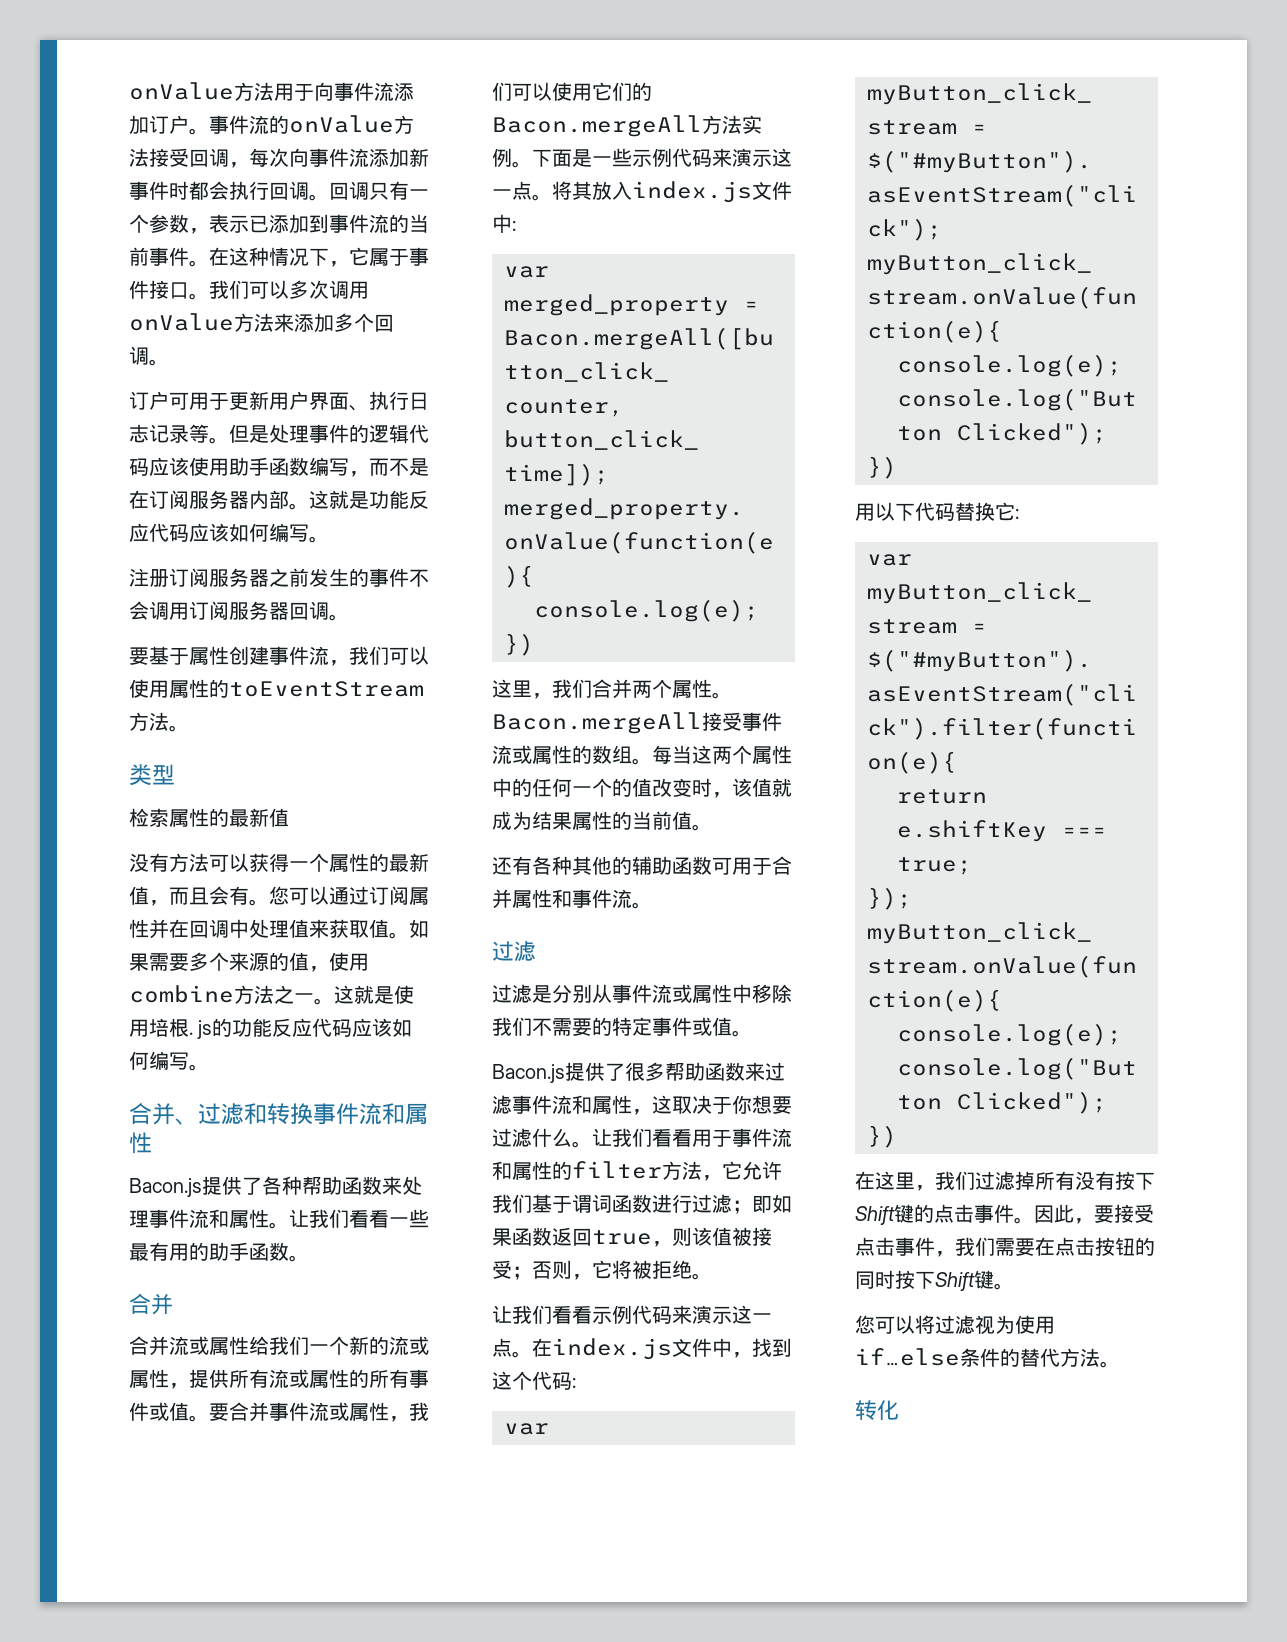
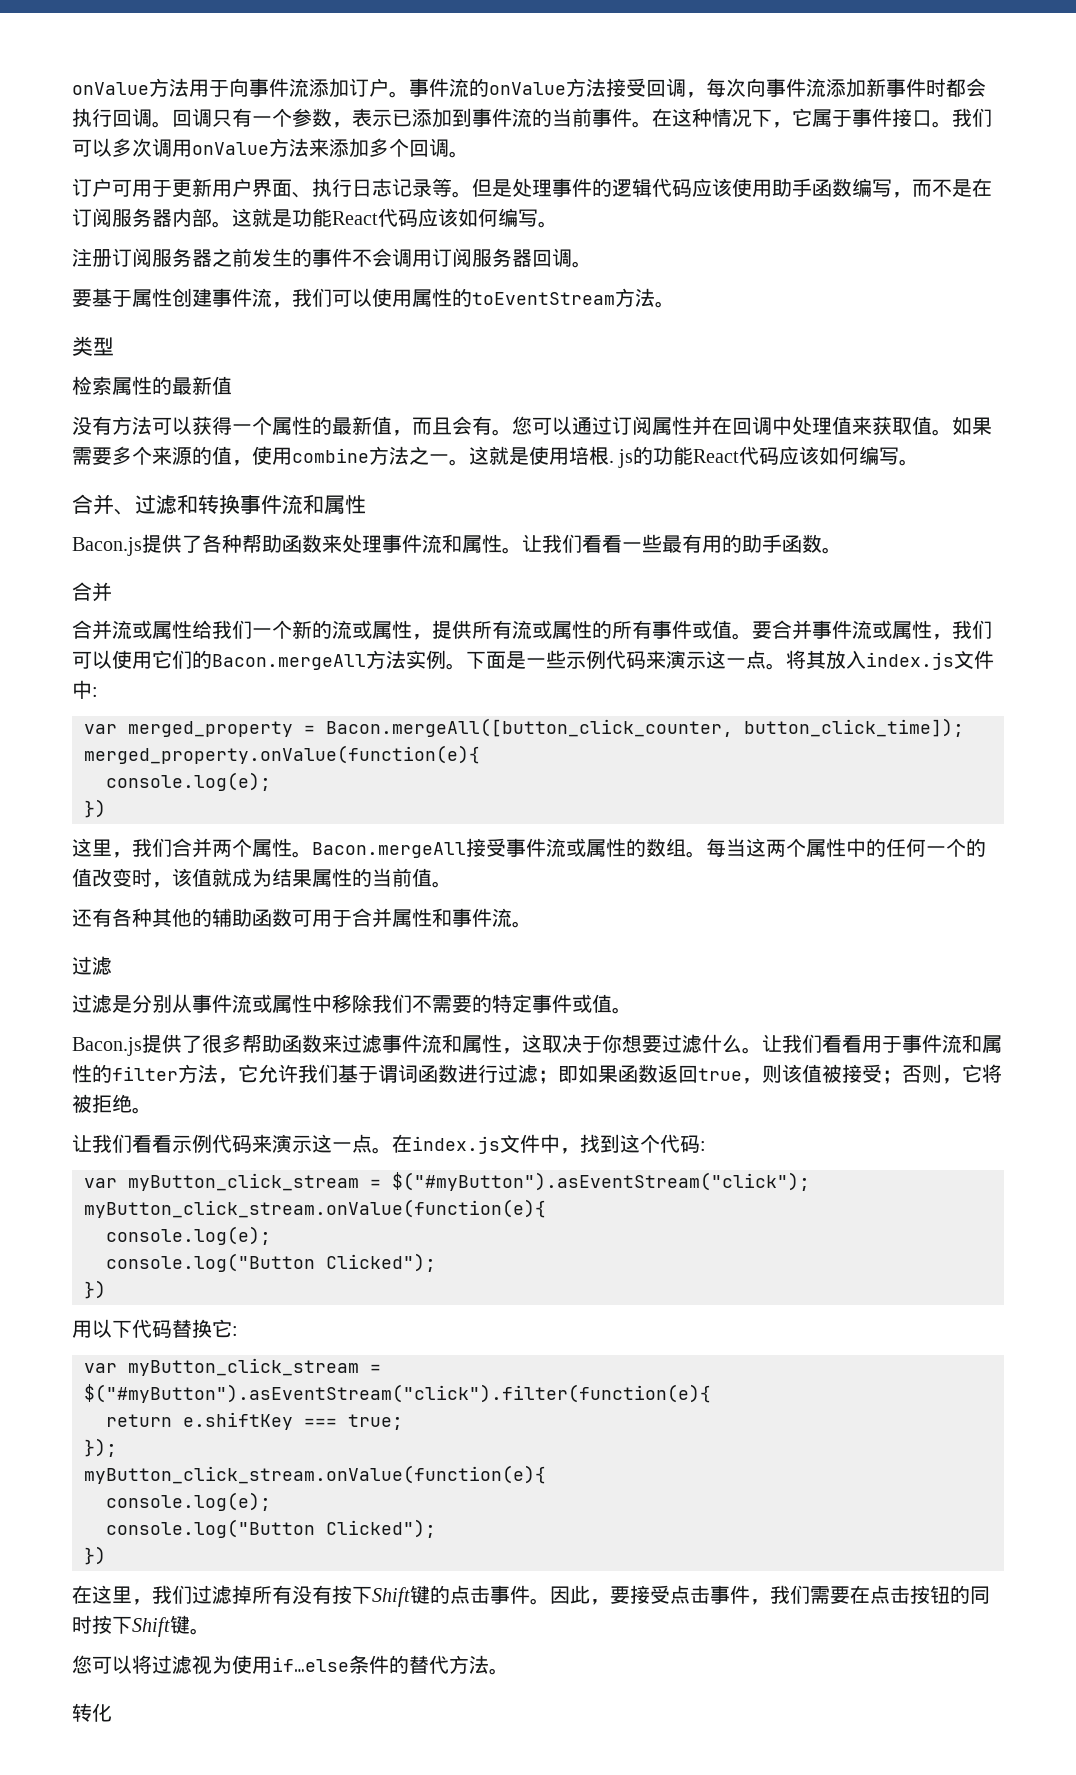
[409,490,429,509] [129,523,149,542] 反应 -> [332,211,378,225] React
[272,1018,313,1037] 反应 -> [693,449,740,463] React

